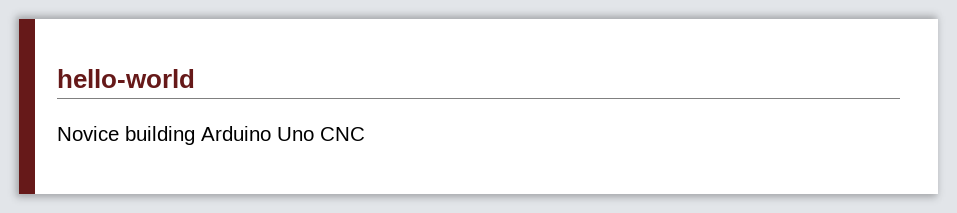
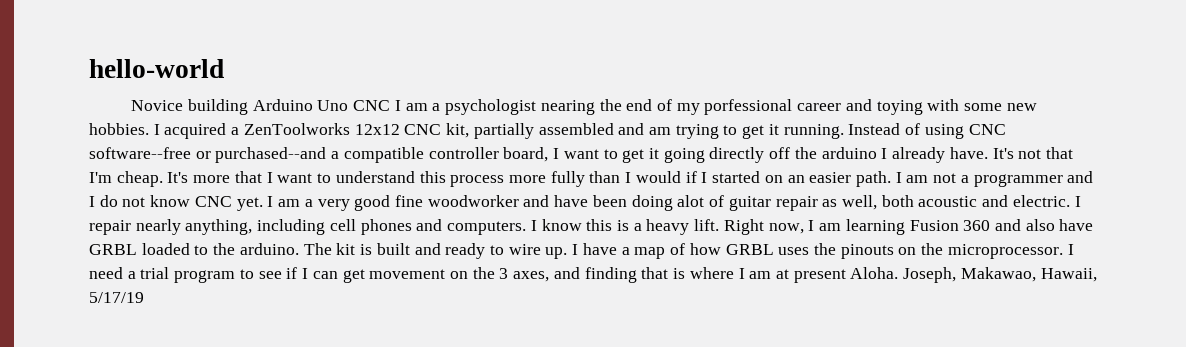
(365, 134) none -> [394,99,1037,115] [89,123,1006,139] [89,147,1073,163] [89,171,1094,187] [89,195,1081,211] [89,219,1094,235] [89,243,1074,259] [89,267,1097,283] [89,292,144,303] I am a psychologist nearing the end of my porfessional career and toying with some new hobbies. I acquired a ZenToolworks 12x12 CNC kit, partially assembled and am trying to get it running. Instead of using CNC software--free or purchased--and a compatible controller board, I want to get it going directly off the arduino I already have. It's not that I'm cheap. It's more that I want to understand this process more fully than I would if I started on an easier path. I am not a programmer and I do not know CNC yet. I am a very good fine woodworker and have been doing alot of guitar repair as well, both acoustic and electric. I repair nearly anything, including cell phones and computers. I know this is a heavy lift. Right now, I am learning Fusion 360 and also have GRBL loaded to the arduino. The kit is built and ready to wire up. I have a map of how GRBL uses the pinouts on the microprocessor. I need a trial program to see if I can get movement on the 3 axes, and finding that is where I am at present Aloha. Joseph, Makawao, Hawaii, 5/17/19

